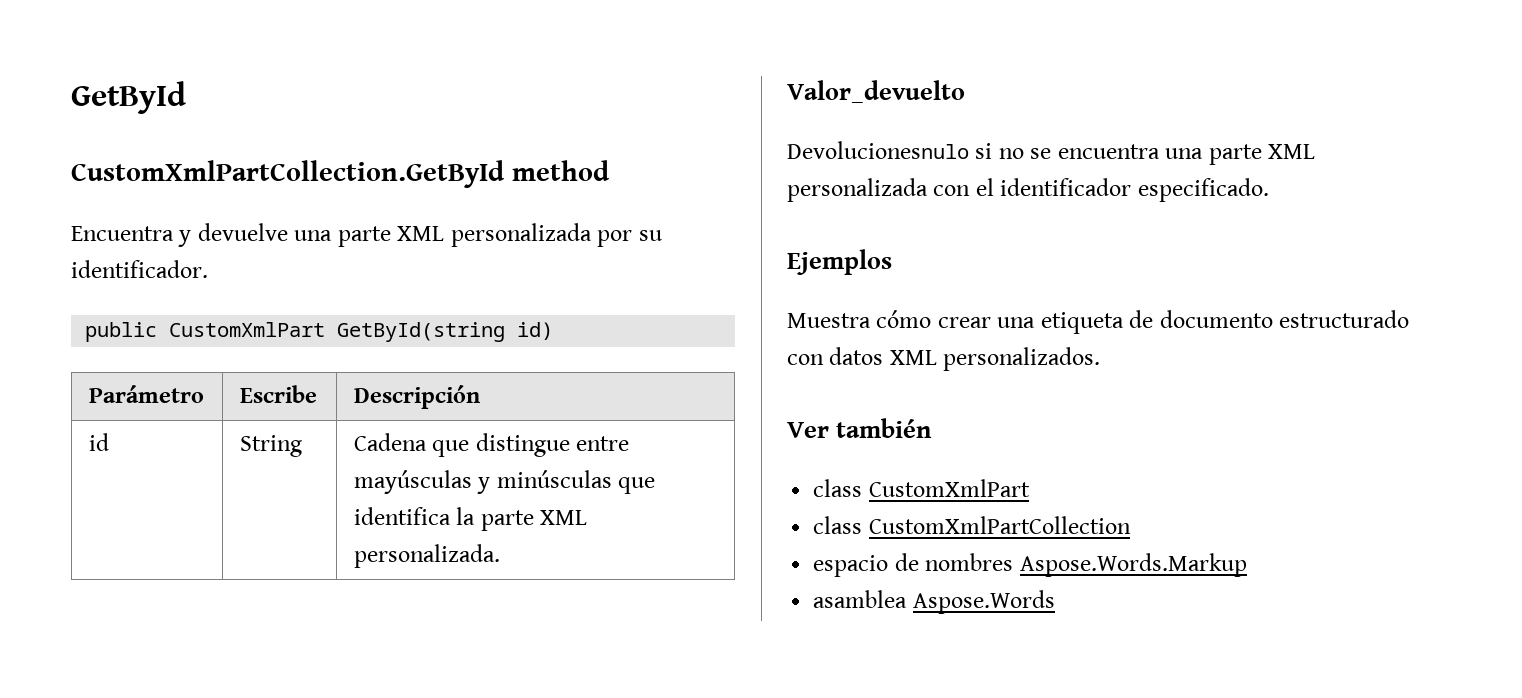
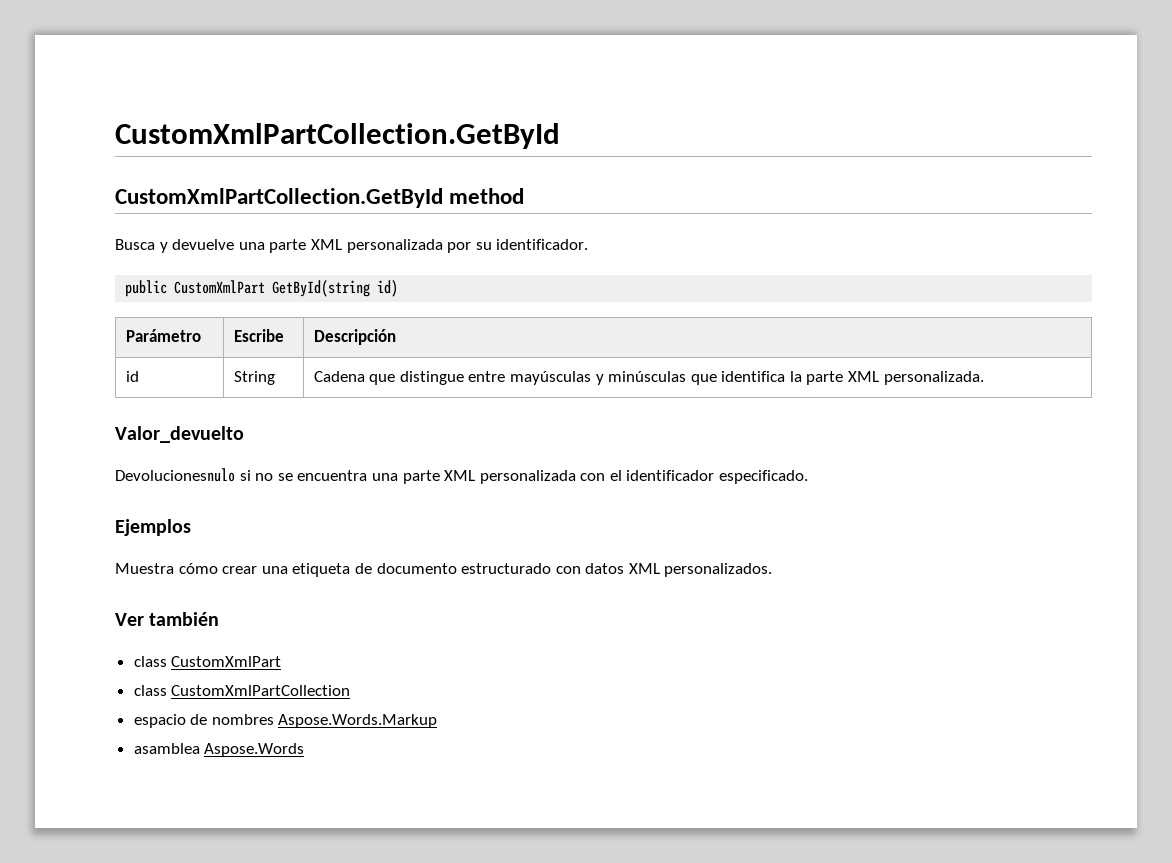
[71,81,186,114] GetById -> [115,123,560,149] CustomXmlPartCollection.GetById
[71,226,174,241] Encuentra -> [115,239,155,250] Busca

